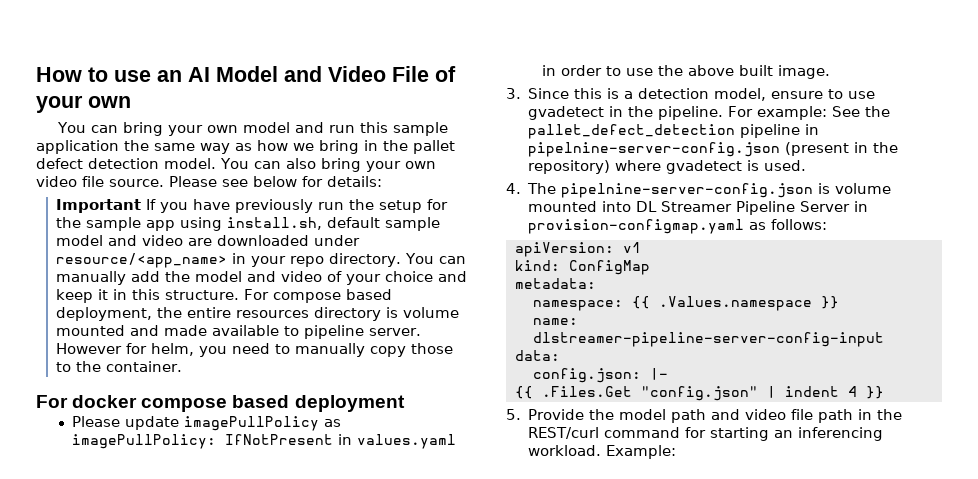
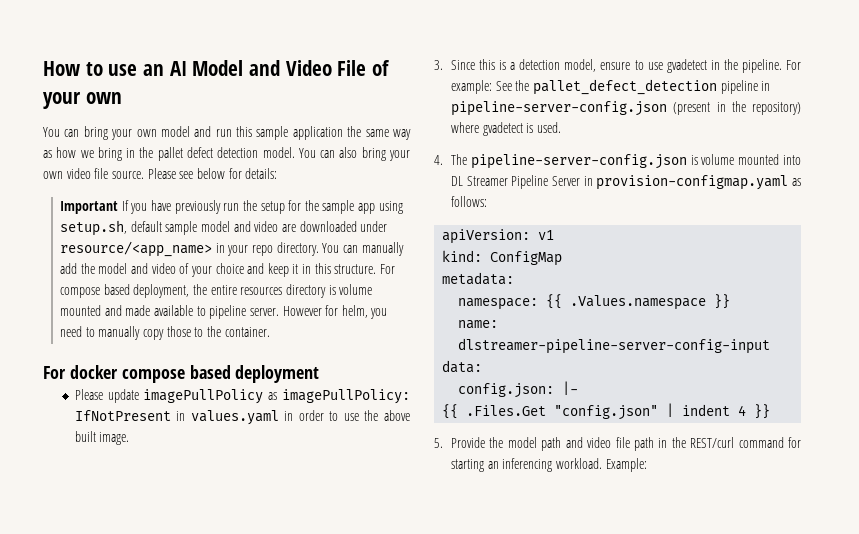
[227,217,323,230] install.sh, -> [59,220,127,236] setup.sh,
[528,142,781,157] pipelnine-server-config.json -> [450,101,667,116] pipeline-server-config.json
[561,183,814,198] pipelnine-server-config.json -> [470,154,687,169] pipeline-server-config.json

